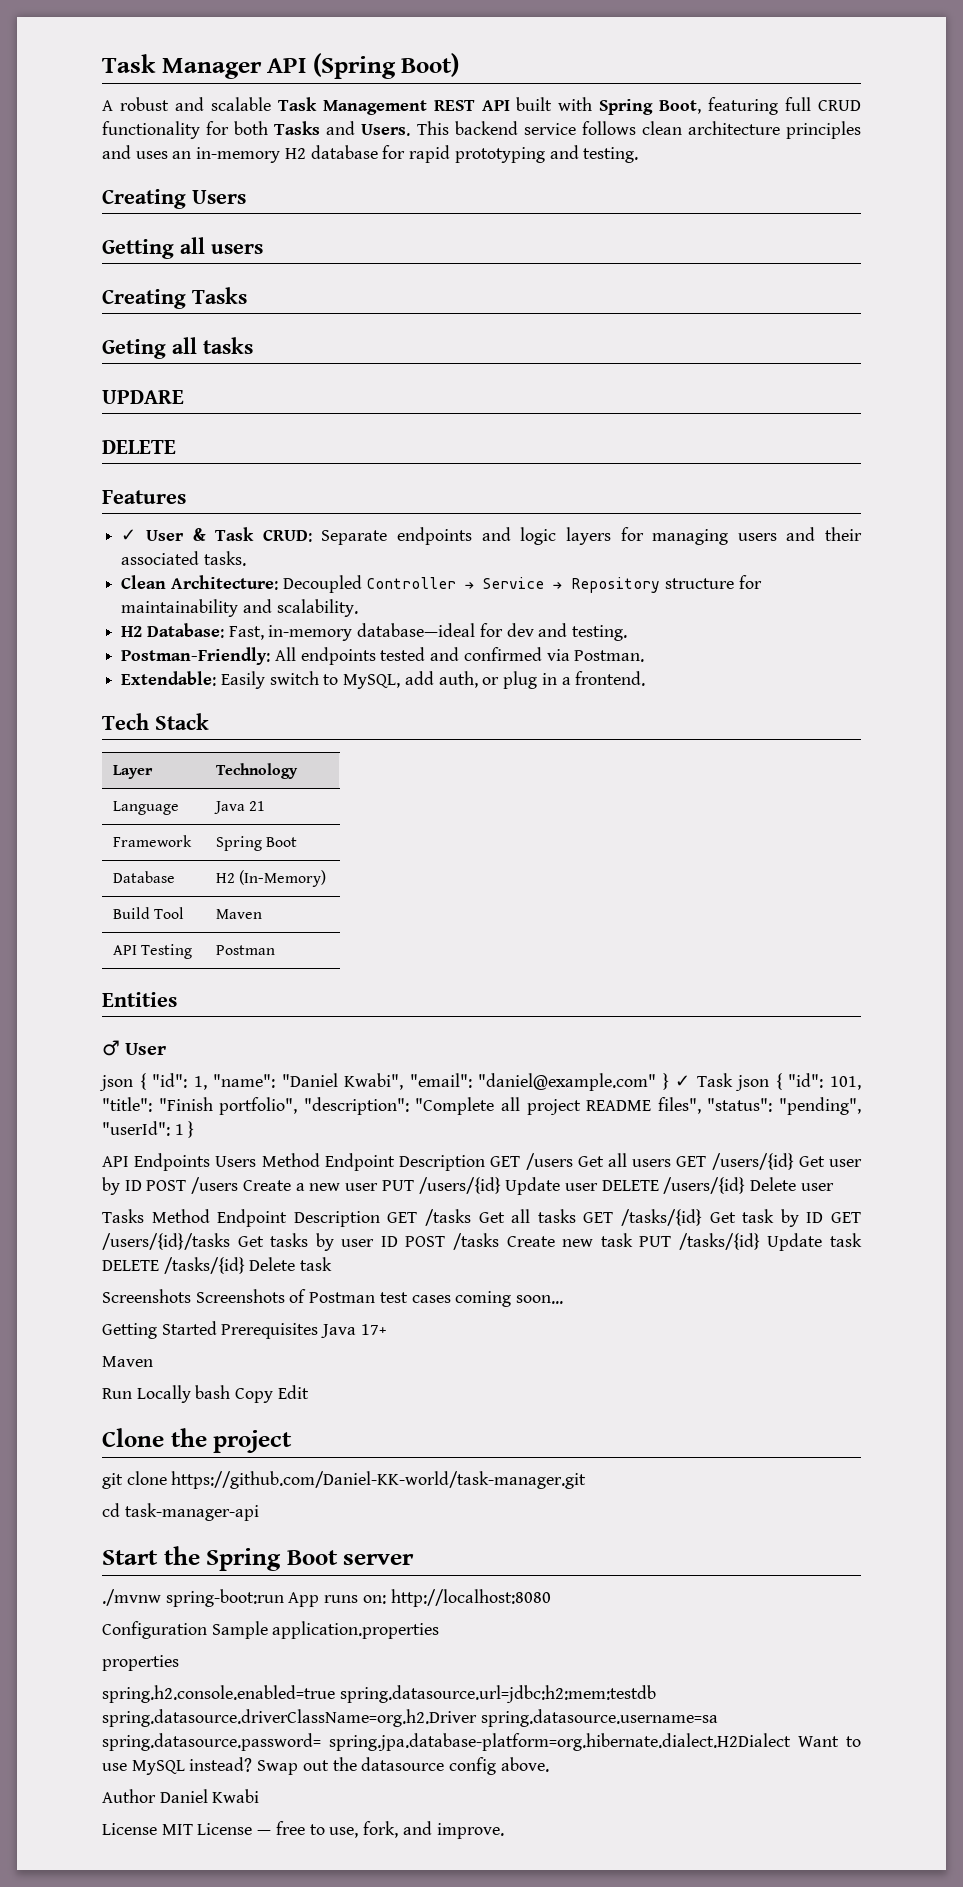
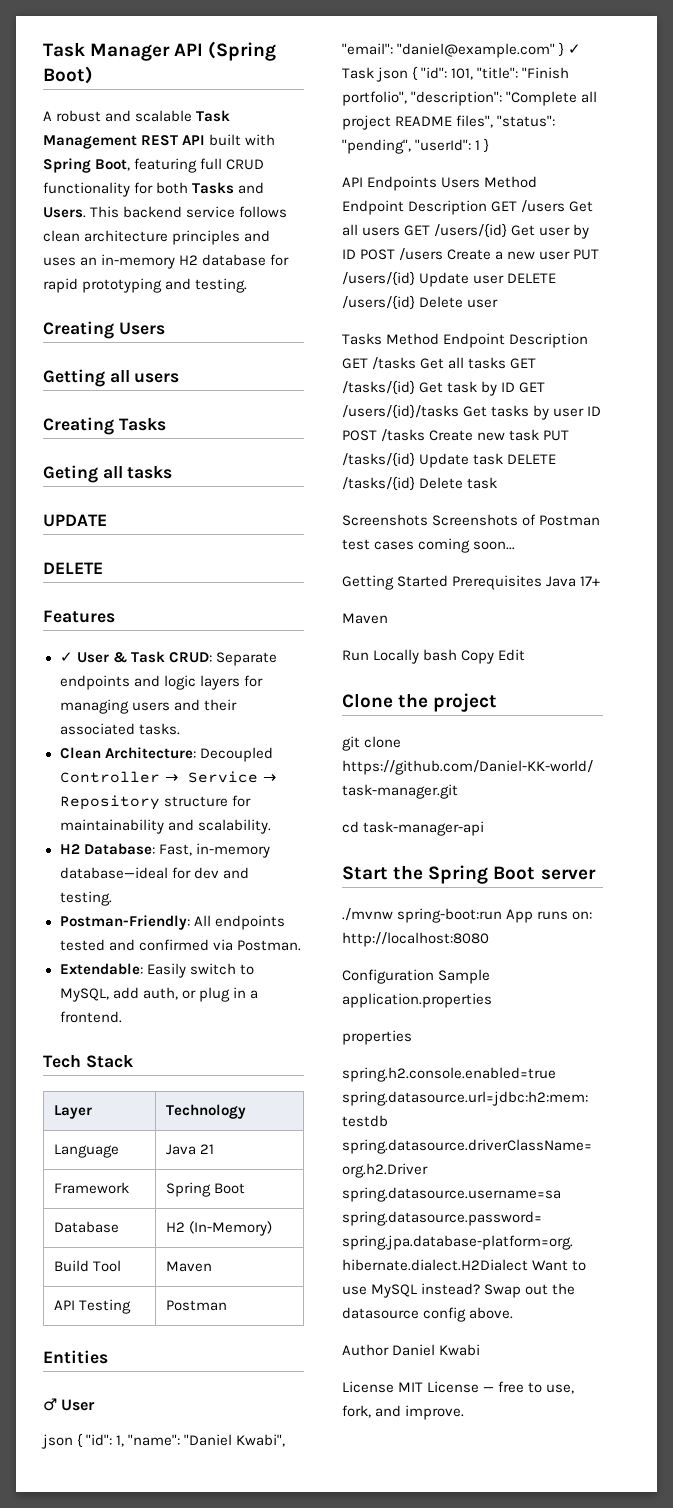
[102,390,184,404] UPDARE -> [43,514,107,527] UPDATE

